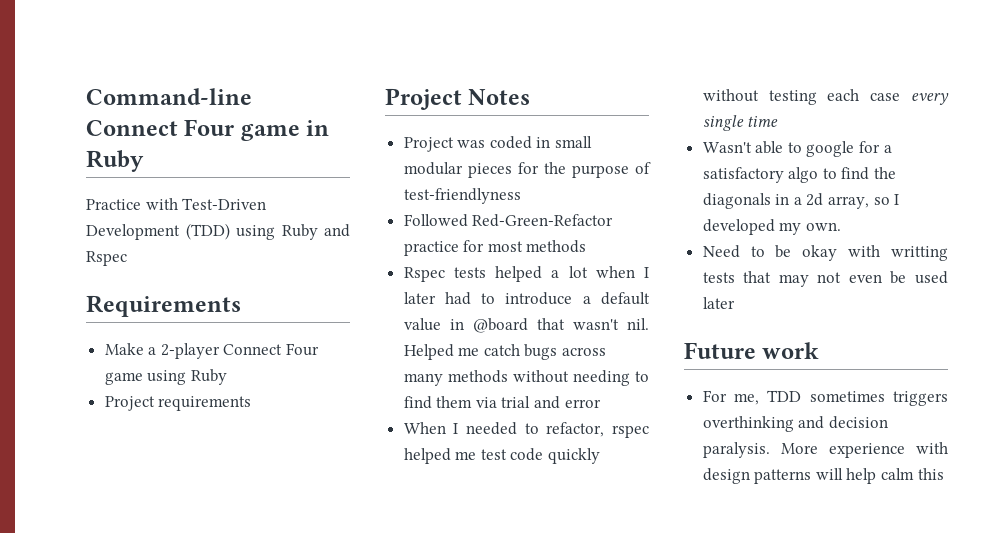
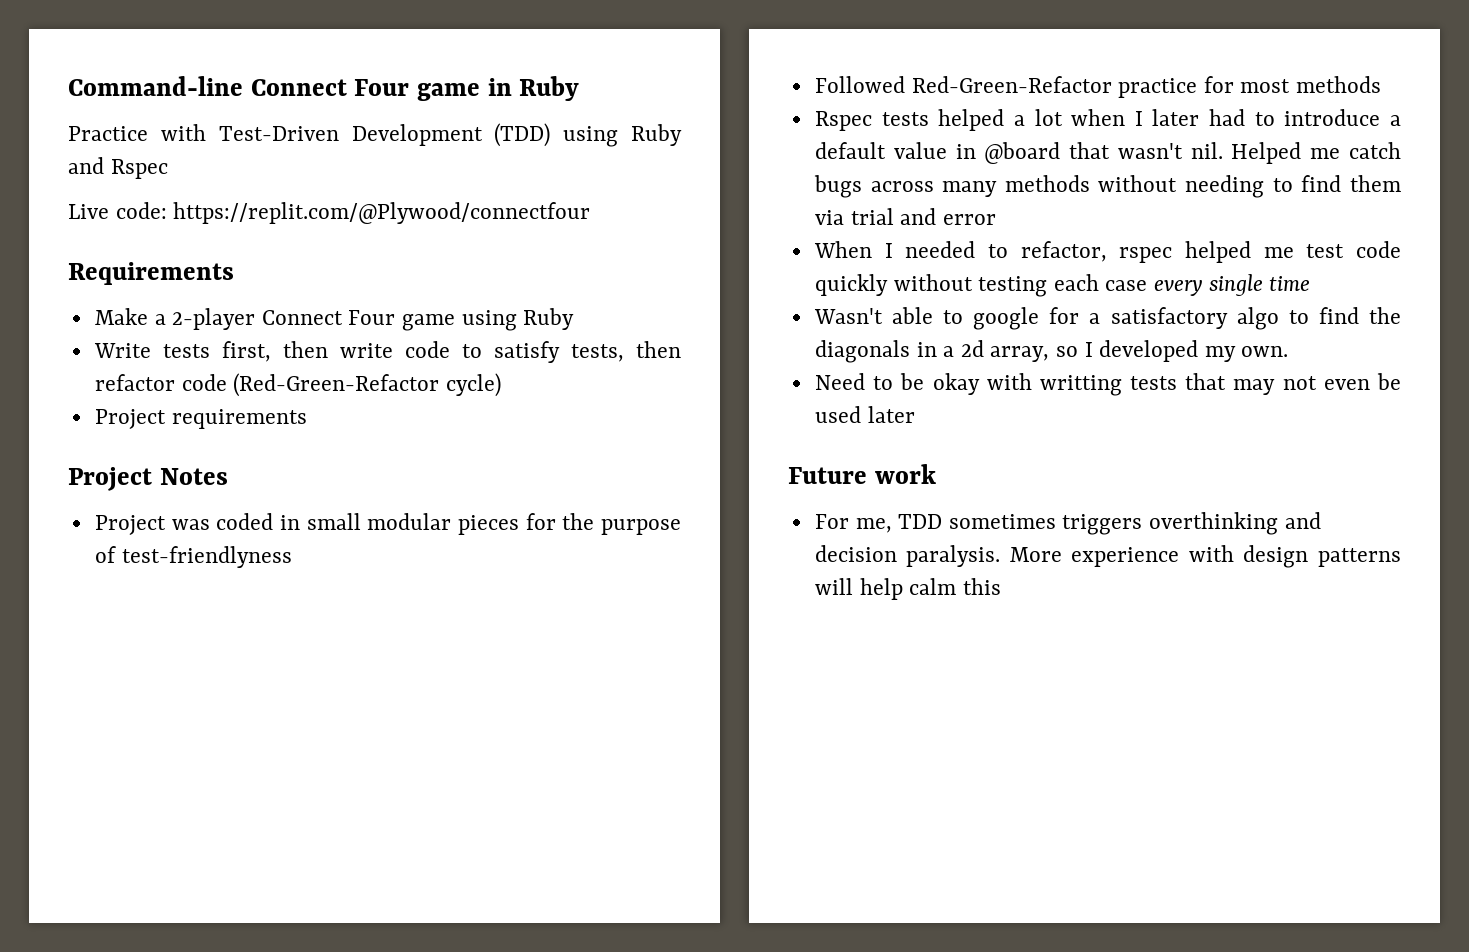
(127, 258) none -> [68,202,591,224] // Live code: https://replit.com/@Plywood/connectfour
(227, 377) none -> [93,341,681,363] [94,373,501,397] // Write tests first, then write code to satisfy tests, then refactor code (Red-Green-Refactor cycle)

